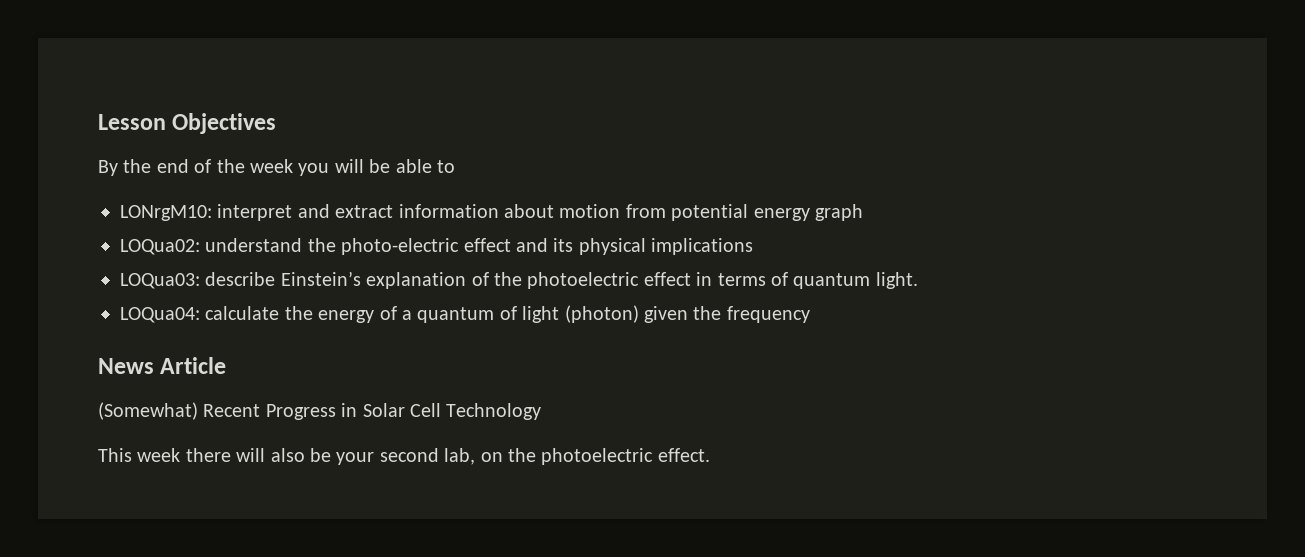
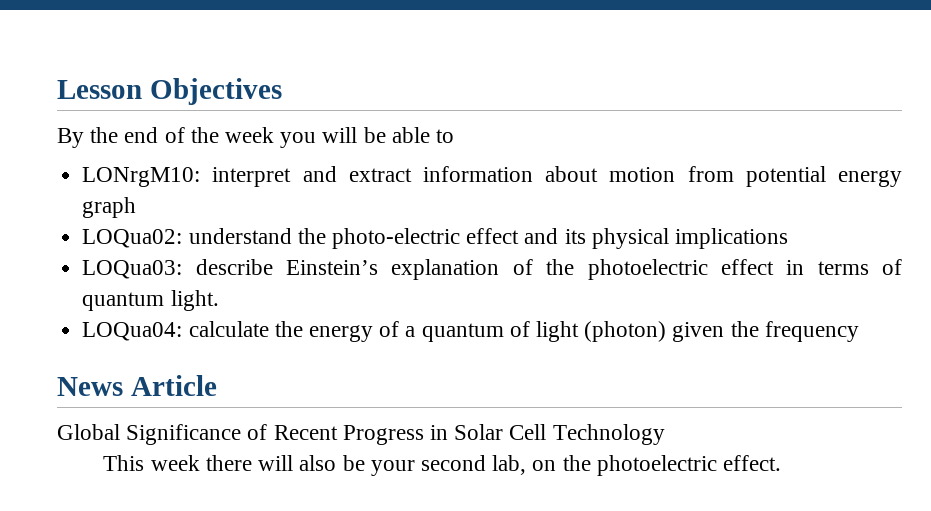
[98,402,198,420] (Somewhat) -> [57,424,268,445] Global Significance of

